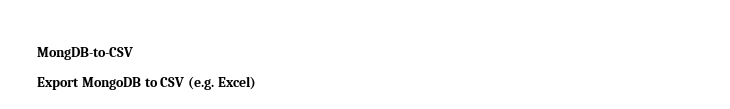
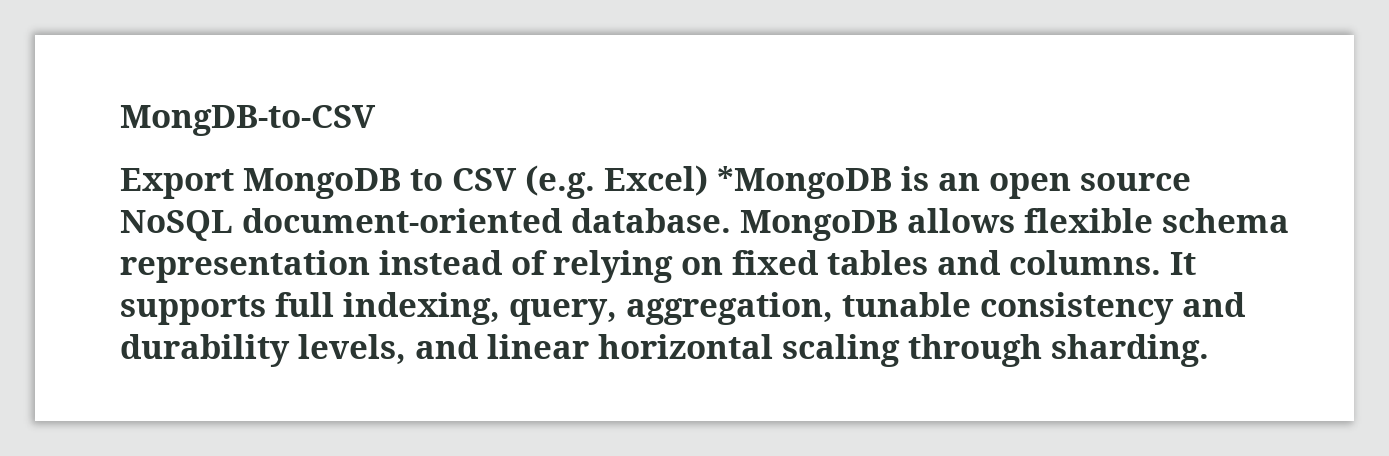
(256, 83) none -> [717,166,1191,199] [120,208,1289,241] [120,250,1196,283] [120,292,1245,325] [120,334,1209,367] *MongoDB is an open source NoSQL document-oriented database. MongoDB allows flexible schema representation instead of relying on fixed tables and columns. It supports full indexing, query, aggregation, tunable consistency and durability levels, and linear horizontal scaling through sharding.

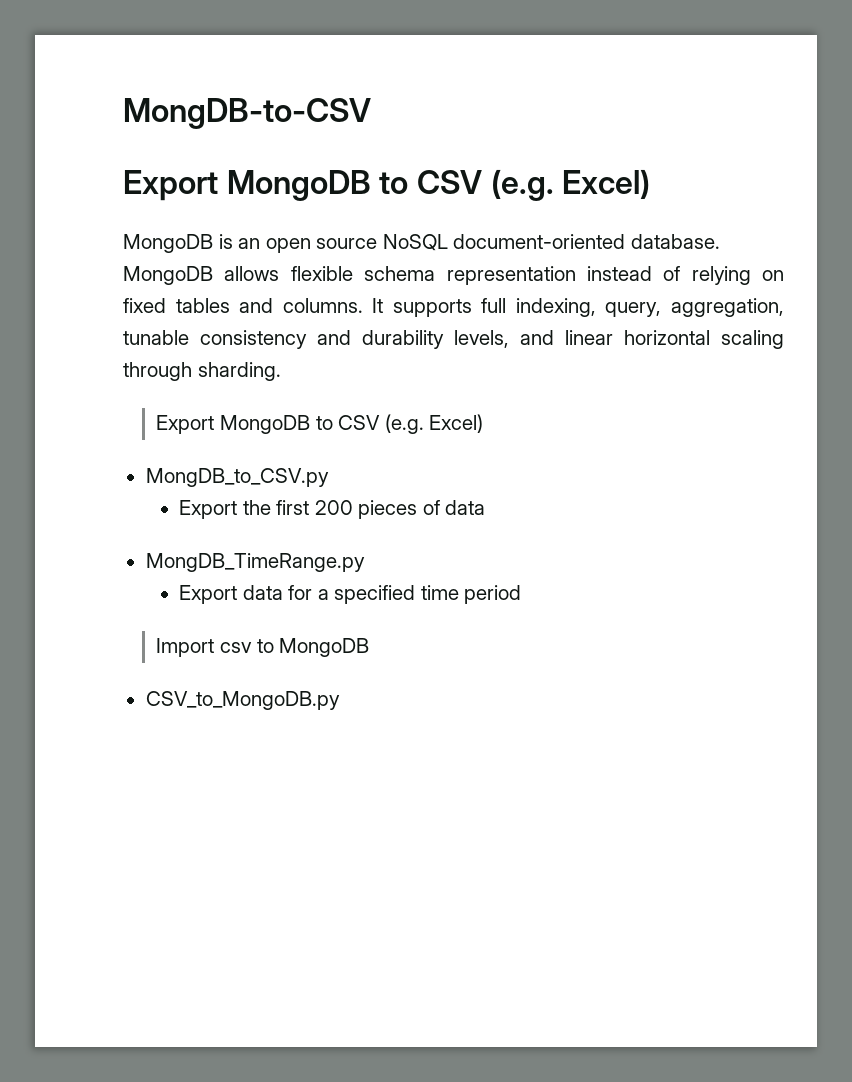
[717,166,892,199] *MongoDB -> [123,234,213,253] // MongoDB
(1209, 350) none -> [156,414,484,434] [145,468,329,487] [179,500,486,519] [145,553,365,572] [179,585,522,604] [156,638,370,657] [145,691,340,710] // Export MongoDB to CSV (e.g. Excel) // MongDB_to_CSV.py // Export the first 200 pieces of data // MongDB_TimeRange.py // Export data for a specified time period // Import csv to MongoDB // CSV_to_MongoDB.py

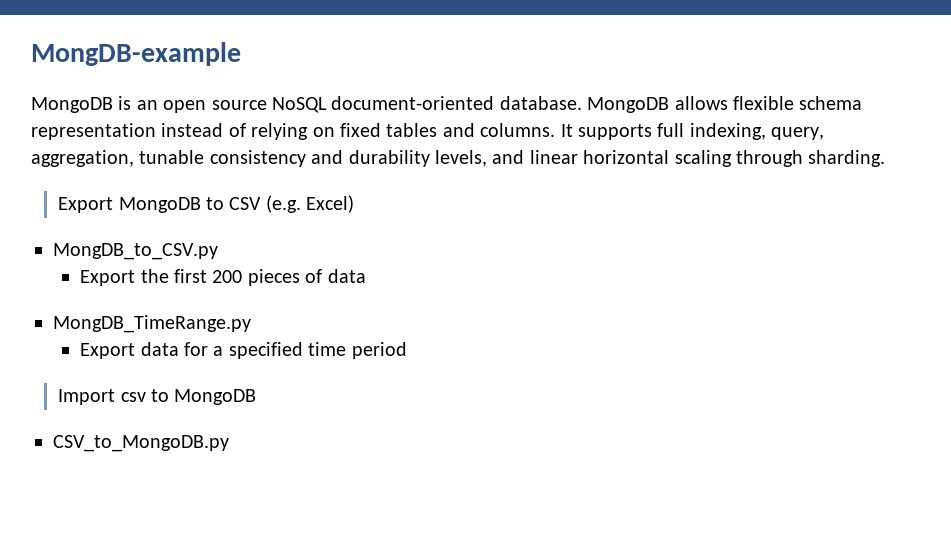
[123,98,371,129] [123,169,651,201] MongDB-to-CSV // Export MongoDB to CSV (e.g. Excel) -> [31,42,241,66] MongDB-example

